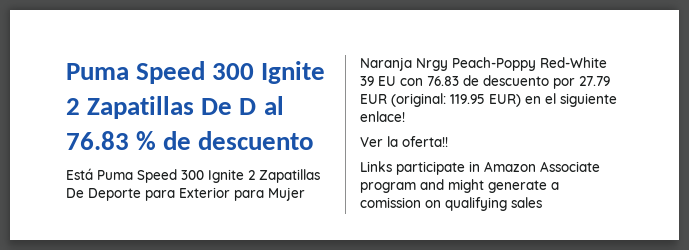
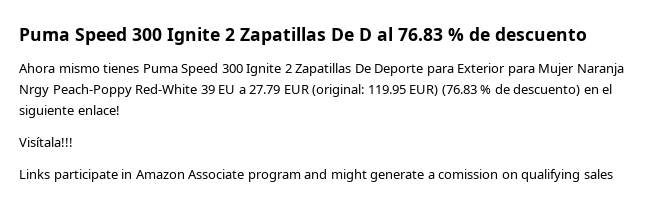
[66,168,93,180] Está -> [19,63,140,73] Ahora mismo tienes
[400,75,575,89] con 76.83 de descuento por -> [238,87,246,94] a
(521, 100) none -> [441,84,581,96] (76.83 % de descuento)
[360,136,448,147] Ver la oferta!! -> [19,137,73,147] Visítala!!!

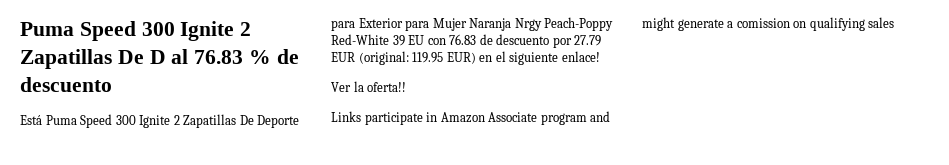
[19,63,140,73] Ahora mismo tienes -> [20,115,42,125] Está
[238,87,246,94] a -> [427,34,572,48] con 76.83 de descuento por
[441,84,581,96] (76.83 % de descuento) -> (476, 58) none
[19,137,73,147] Visítala!!! -> [331,81,407,92] Ver la oferta!!

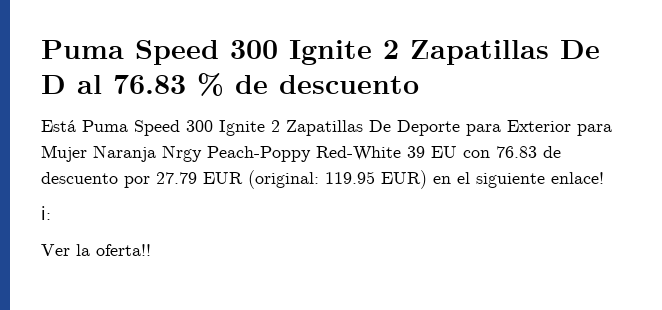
(600, 56) none -> [41,206,51,220] // ℹ:
[331,111,611,125] [642,17,895,31] // Links participate in Amazon Associate program and might generate a comission on qualifying sales -> (151, 250) none

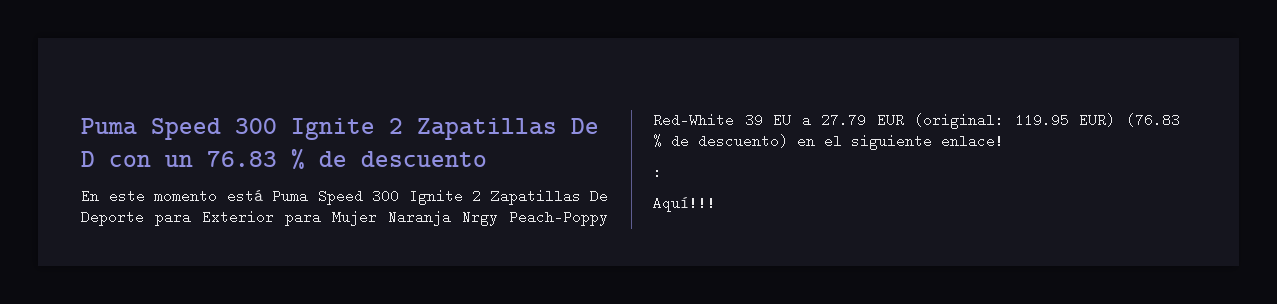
[77,75,102,94] al -> [109,154,193,167] con un
[41,120,76,132] Está -> [81,189,263,203] En este momento está
[463,146,561,158] [41,172,150,188] con 76.83 de descuento por -> [801,113,811,127] a
(427, 179) none -> [1126,113,1180,127] [653,134,788,148] (76.83 % de descuento)
[41,206,51,220] [41,244,151,256] ℹ: // Ver la oferta!! -> [653,165,662,179] [653,196,716,212] : // Aquí!!!

